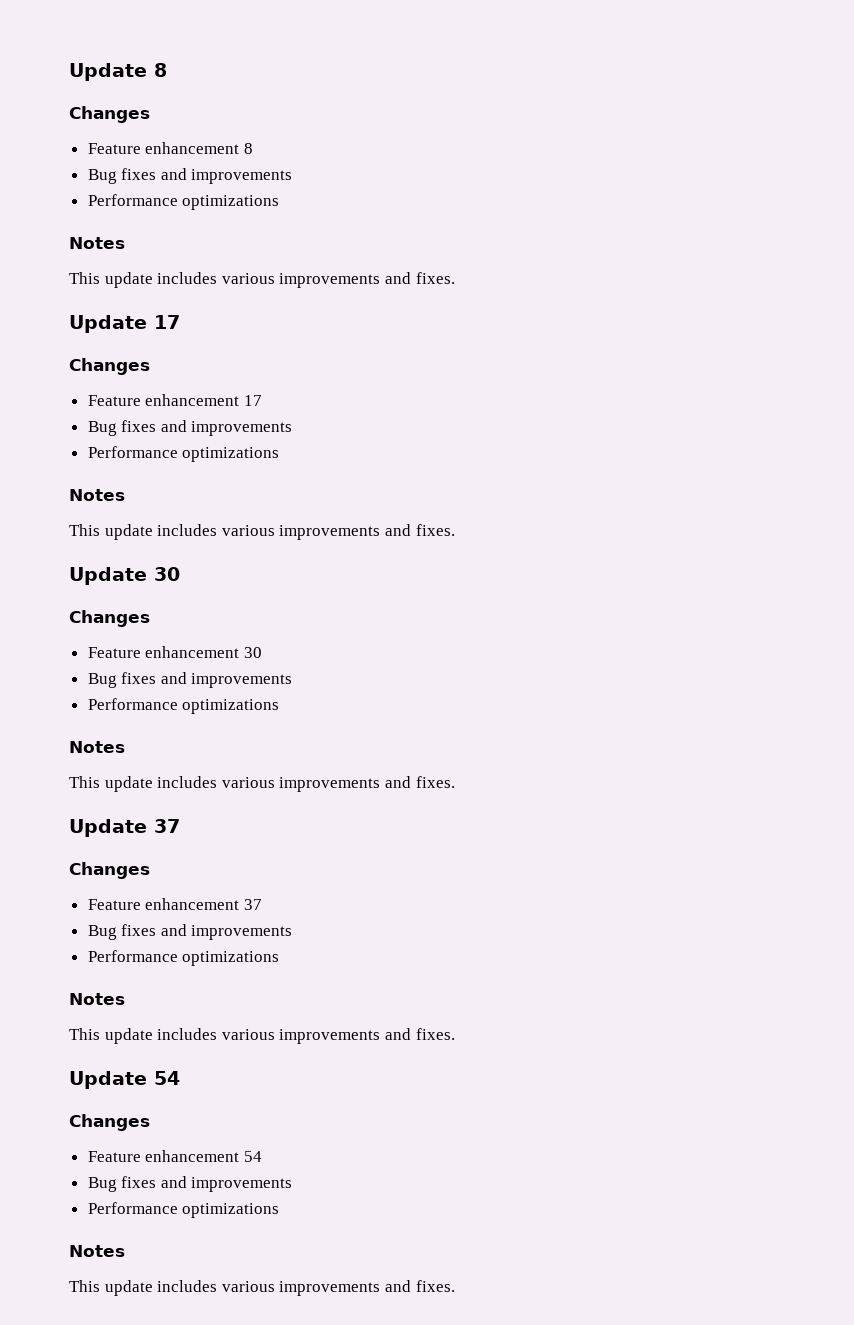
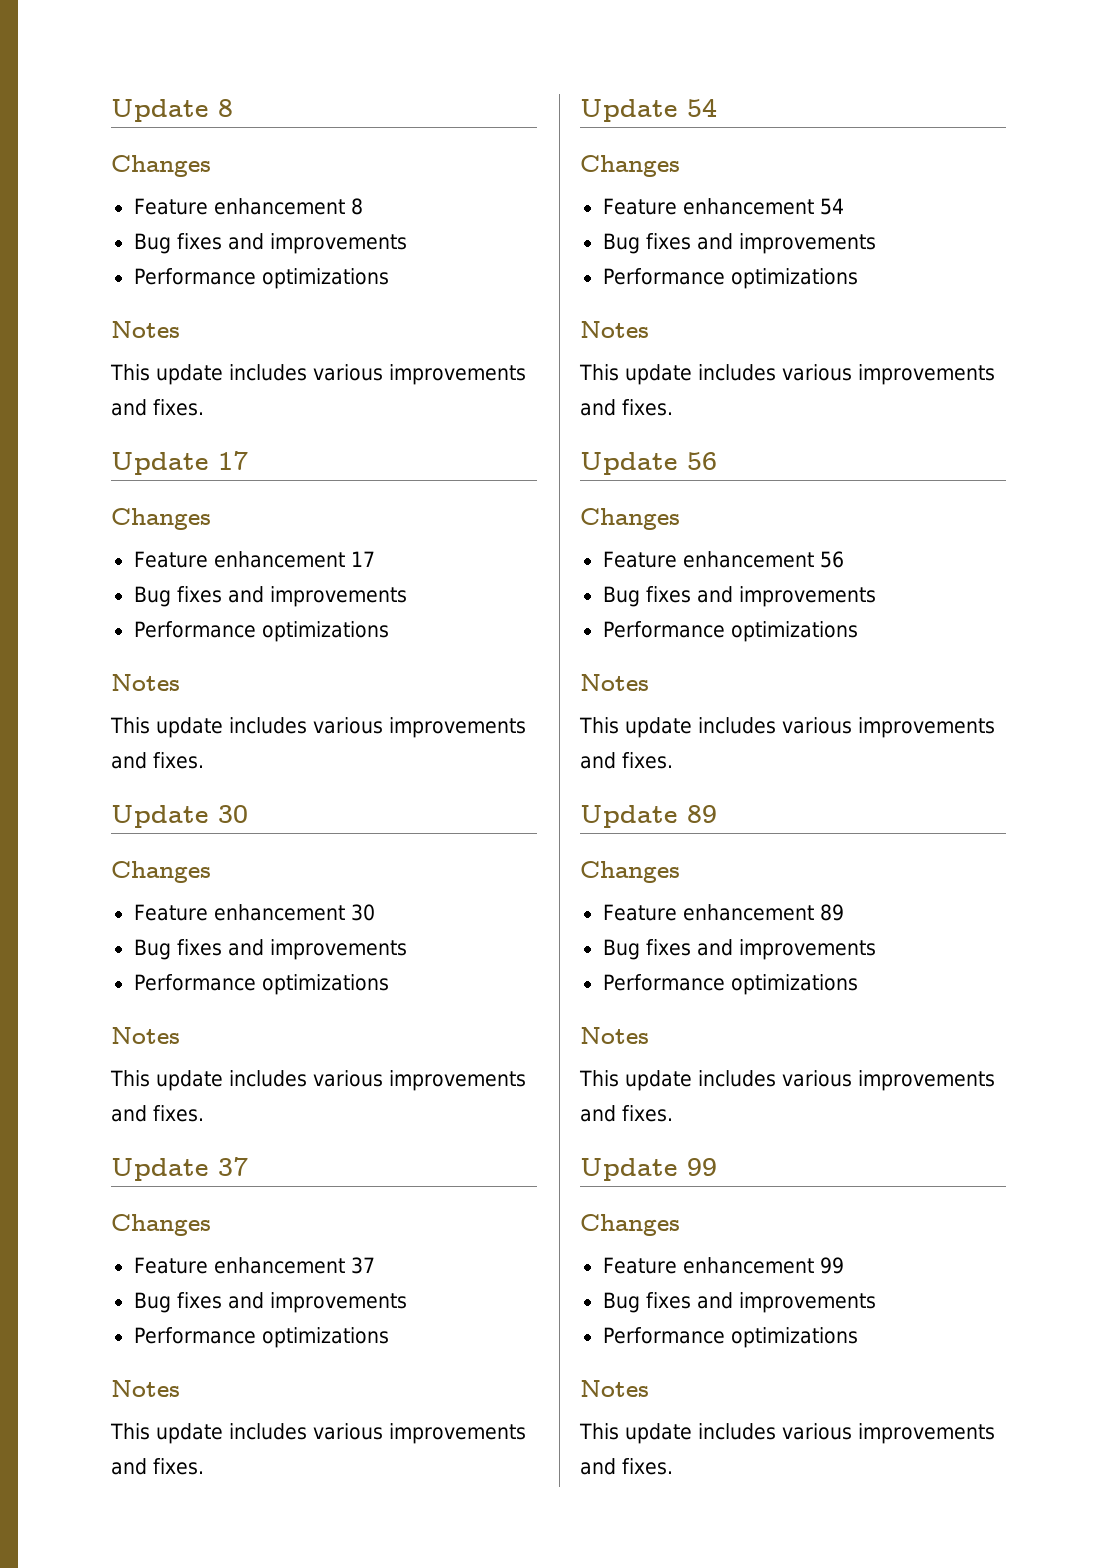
(455, 1286) none -> [580,452,717,475] [580,508,680,530] [602,551,844,568] [602,586,876,607] [602,621,858,642] [580,674,649,691] [579,717,995,738] [580,752,673,769] [580,805,717,828] [580,861,680,883] [602,904,844,921] [602,939,876,960] [602,974,858,995] [580,1027,649,1044] [579,1070,995,1091] [580,1105,673,1122] [580,1158,717,1181] [580,1214,680,1236] [602,1257,844,1274] [602,1292,876,1313] [602,1327,858,1348] [580,1380,649,1397] [579,1423,995,1444] [580,1458,673,1475] // Update 56 // Changes // Feature enhancement 56 // Bug fixes and improvements // Performance optimizations // Notes // This update includes various improvements and fixes. // Update 89 // Changes // Feature enhancement 89 // Bug fixes and improvements // Performance optimizations // Notes // This update includes various improvements and fixes. // Update 99 // Changes // Feature enhancement 99 // Bug fixes and improvements // Performance optimizations // Notes // This update includes various improvements and fixes.

